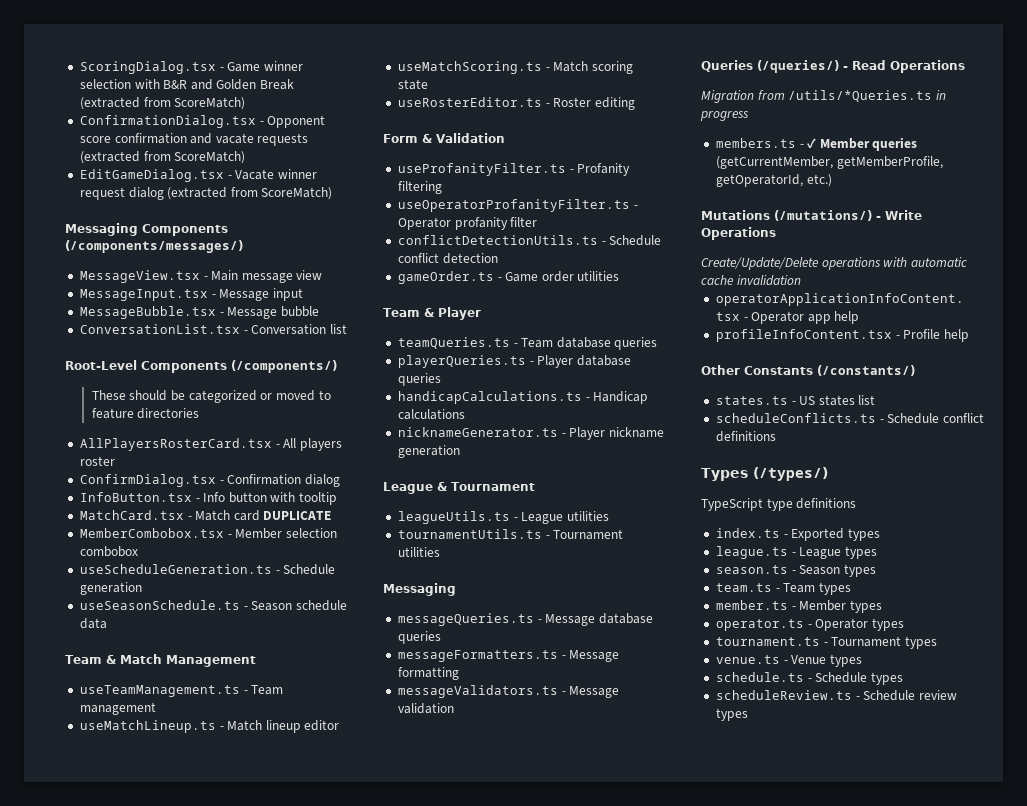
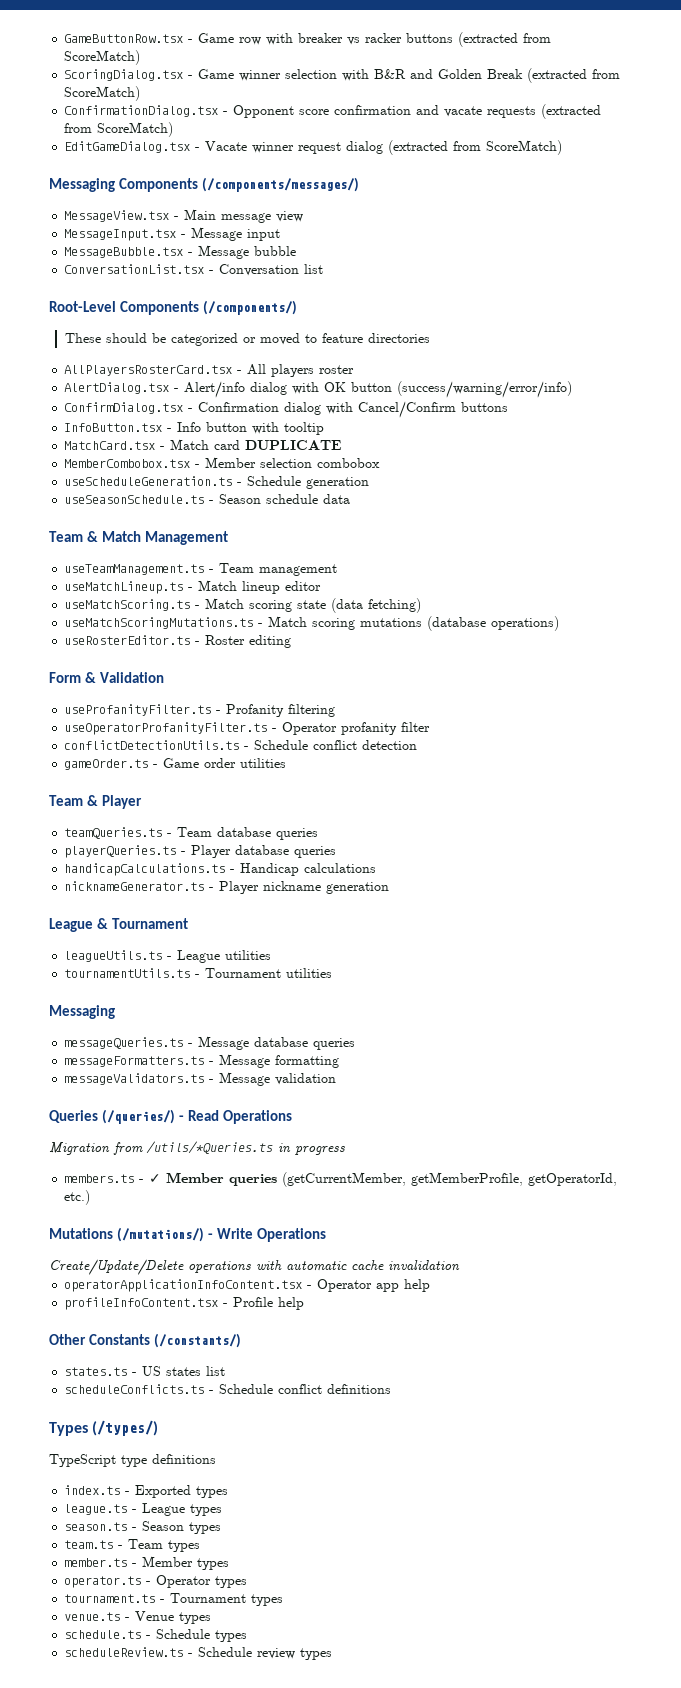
(79, 67) none -> [64,32,552,47] [64,50,141,65] GameButtonRow.tsx - Game row with breaker vs racker buttons (extracted from ScoreMatch) //
(115, 461) none -> [64,381,573,398] // AlertDialog.tsx - Alert/info dialog with OK button (success/warning/error/info)
(340, 480) none -> [326,401,509,418] with Cancel/Confirm buttons
(428, 84) none -> [331,598,422,613] [64,616,560,631] (data fetching) // useMatchScoringMutations.ts - Match scoring mutations (database operations)

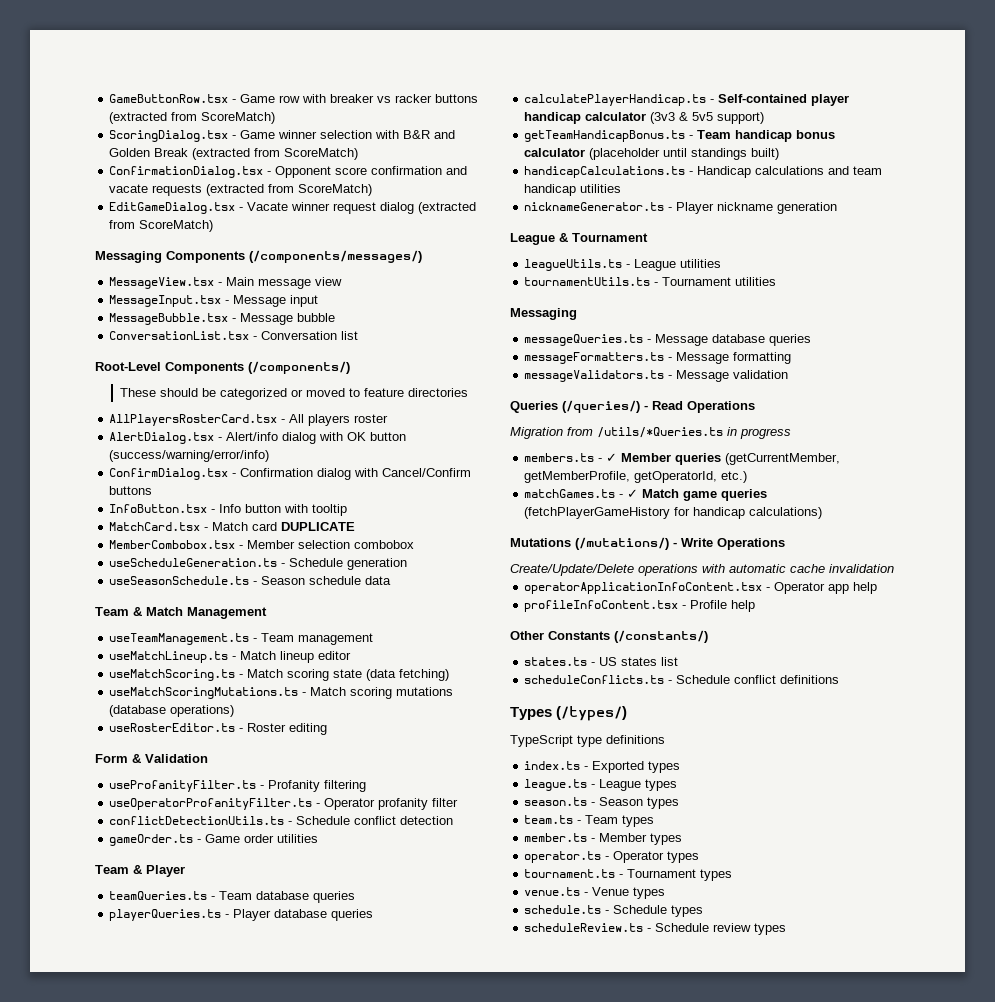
(337, 852) none -> [524,94,850,106] [524,112,765,124] [524,130,836,142] [524,148,780,160] // calculatePlayerHandicap.ts - Self-contained player handicap calculator (3v3 & 5v5 support) // getTeamHandicapBonus.ts - Team handicap bonus calculator (placeholder until standings built)
(377, 868) none -> [828,166,883,175] [524,184,622,196] and team handicap utilities
(91, 1197) none -> [524,489,768,501] [524,507,823,519] // matchGames.ts - ✓ Match game queries (fetchPlayerGameHistory for handicap calculations)

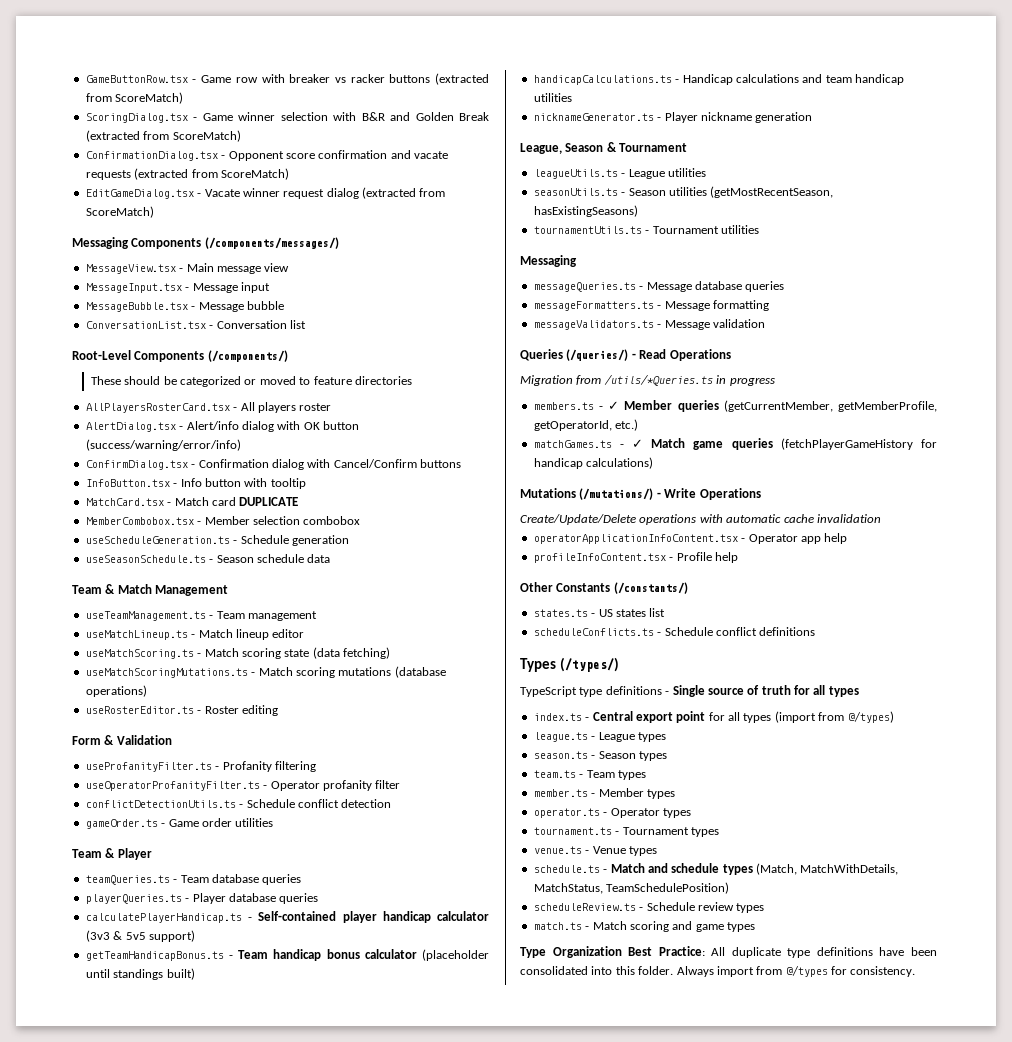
[510,233,555,245] League -> [520,143,604,154] League, Season
(722, 263) none -> [533,186,834,198] [533,205,638,217] // seasonUtils.ts - Season utilities (getMostRecentSeason, hasExistingSeasons)
[524,761,681,773] // index.ts - Exported types -> [665,685,859,697] [533,711,894,723] - Single source of truth for all types // index.ts - Central export point for all types (import from @/types)
[613,905,704,917] Schedule types -> [610,863,899,875] [533,882,730,894] Match and schedule types (Match, MatchWithDetails, MatchStatus, TeamSchedulePosition)
(787, 929) none -> [533,921,755,932] [520,946,937,958] [520,965,916,977] // match.ts - Match scoring and game types // Type Organization Best Practice: All duplicate type definitions have been consolidated into this folder. Always import from @/types for consistency.

